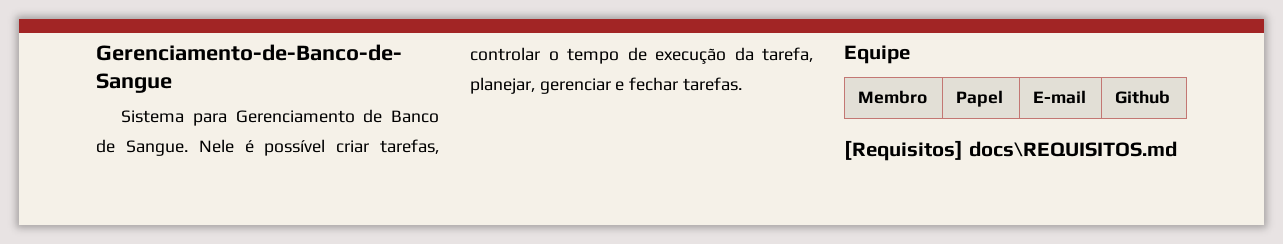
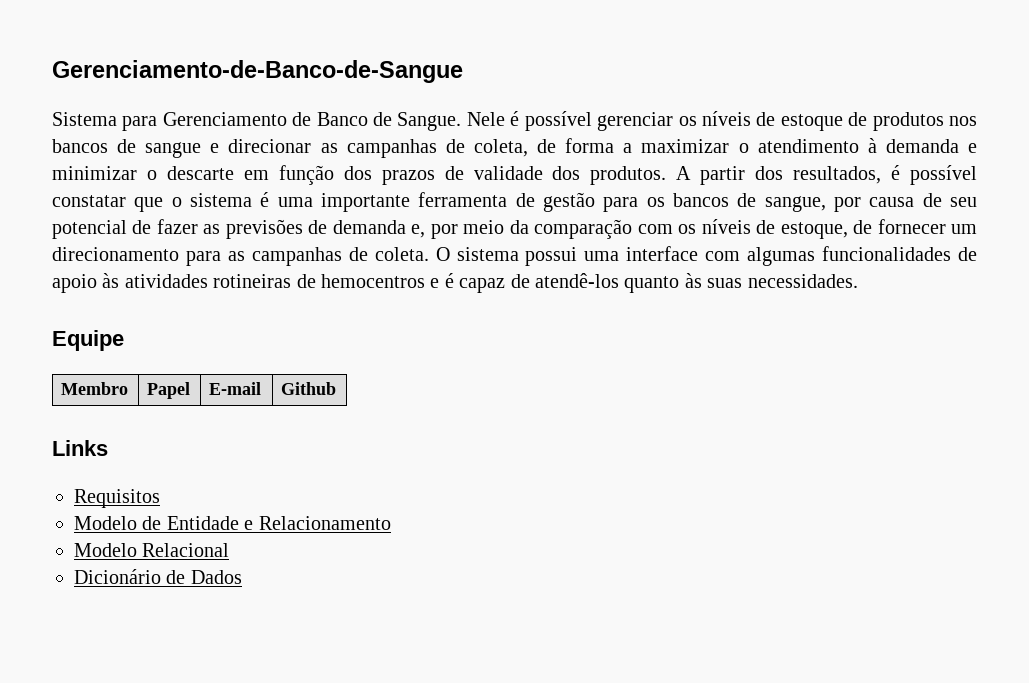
[336,139,439,154] [470,47,813,64] [470,77,742,94] criar tarefas, controlar o tempo de execução da tarefa, planejar, gerenciar e fechar tarefas. -> [597,111,977,131] [52,138,978,158] [52,165,977,185] [52,192,978,212] [52,219,978,239] [52,246,978,266] [52,273,858,293] gerenciar os níveis de estoque de produtos nos bancos de sangue e direcionar as campanhas de coleta, de forma a maximizar o atendimento à demanda e minimizar o descarte em função dos prazos de validade dos produtos. A partir dos resultados, é possível constatar que o sistema é uma importante ferramenta de gestão para os bancos de sangue, por causa de seu potencial de fazer as previsões de demanda e, por meio da comparação com os níveis de estoque, de fornecer um direcionamento para as campanhas de coleta. O sistema possui uma interface com algumas funcionalidades de apoio às atividades rotineiras de hemocentros e é capaz de atendê-los quanto às suas necessidades.
[844,140,1177,161] [Requisitos] docs\REQUISITOS.md -> [52,440,108,456] [74,489,160,508] [74,516,391,530] [74,543,230,557] [74,569,242,584] Links // Requisitos // Modelo de Entidade e Relacionamento // Modelo Relacional // Dicionário de Dados

